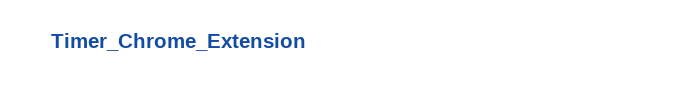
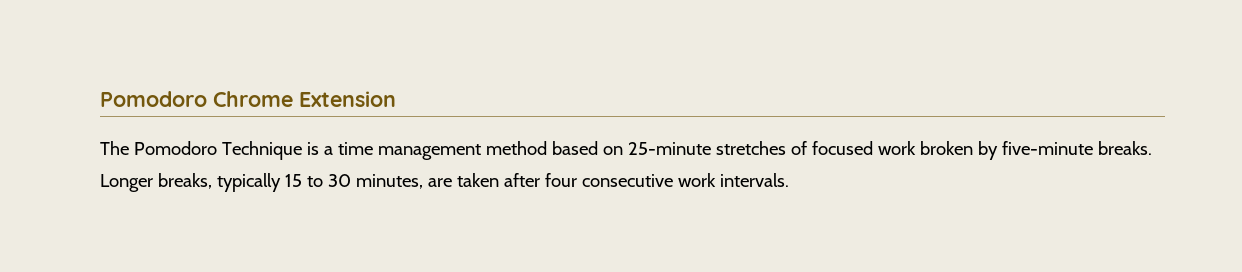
[51,33,306,51] Timer_Chrome_Extension -> [100,91,396,107] [100,141,1152,160] [100,173,789,192] Pomodoro Chrome Extension // The Pomodoro Technique is a time management method based on 25-minute stretches of focused work broken by five-minute breaks. Longer breaks, typically 15 to 30 minutes, are taken after four consecutive work intervals.

